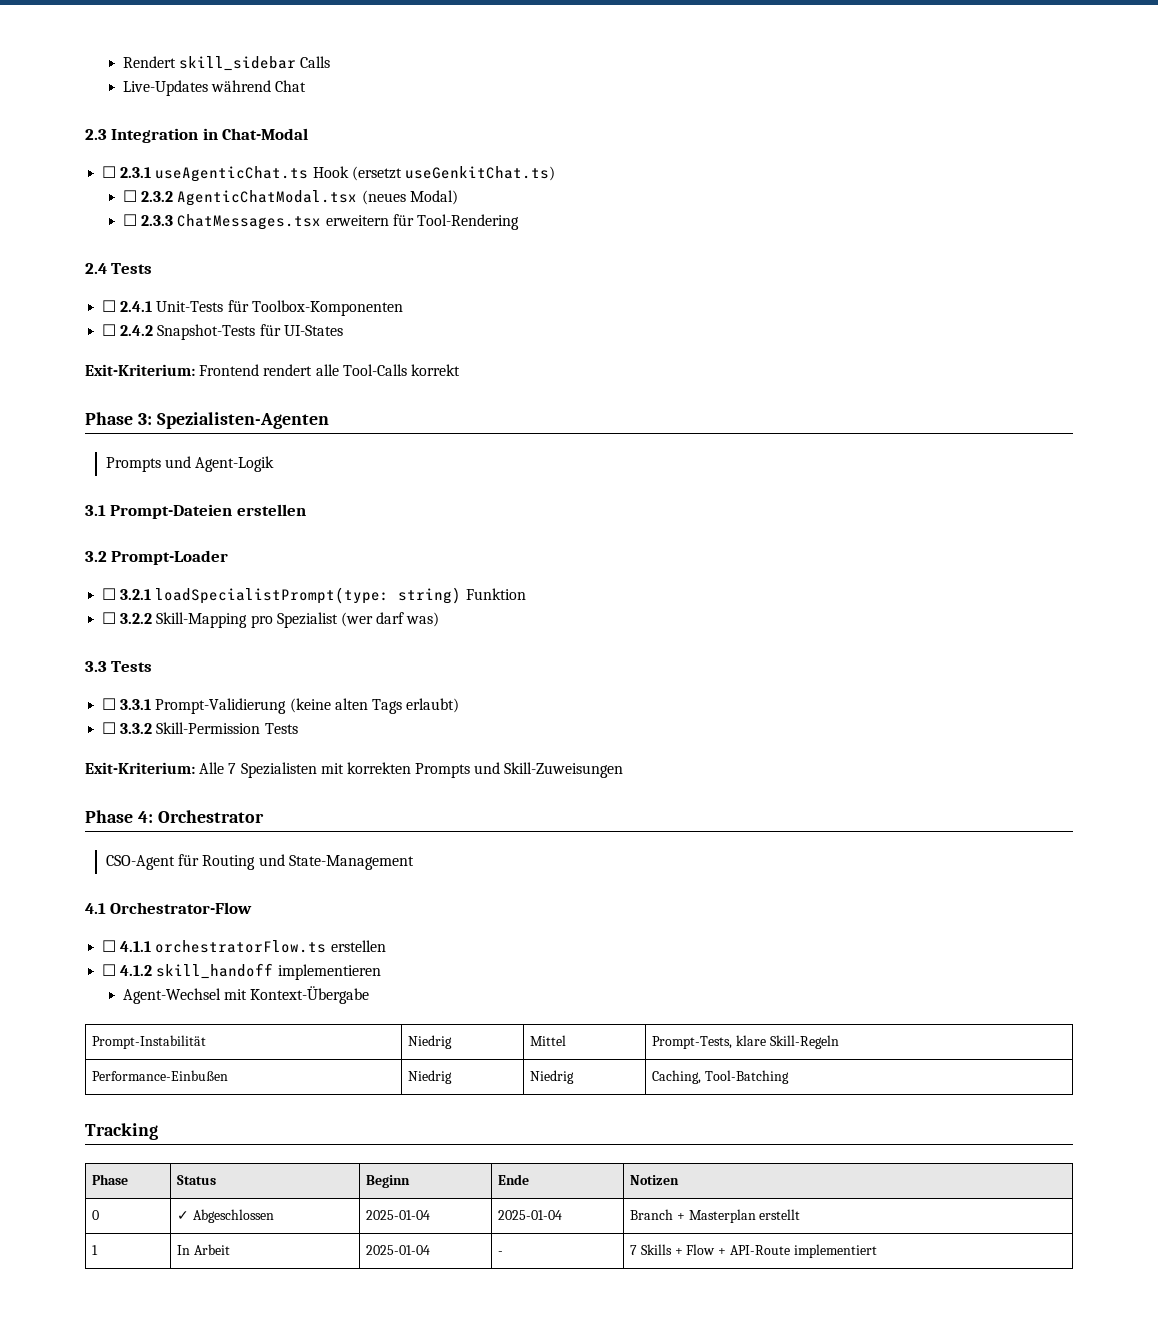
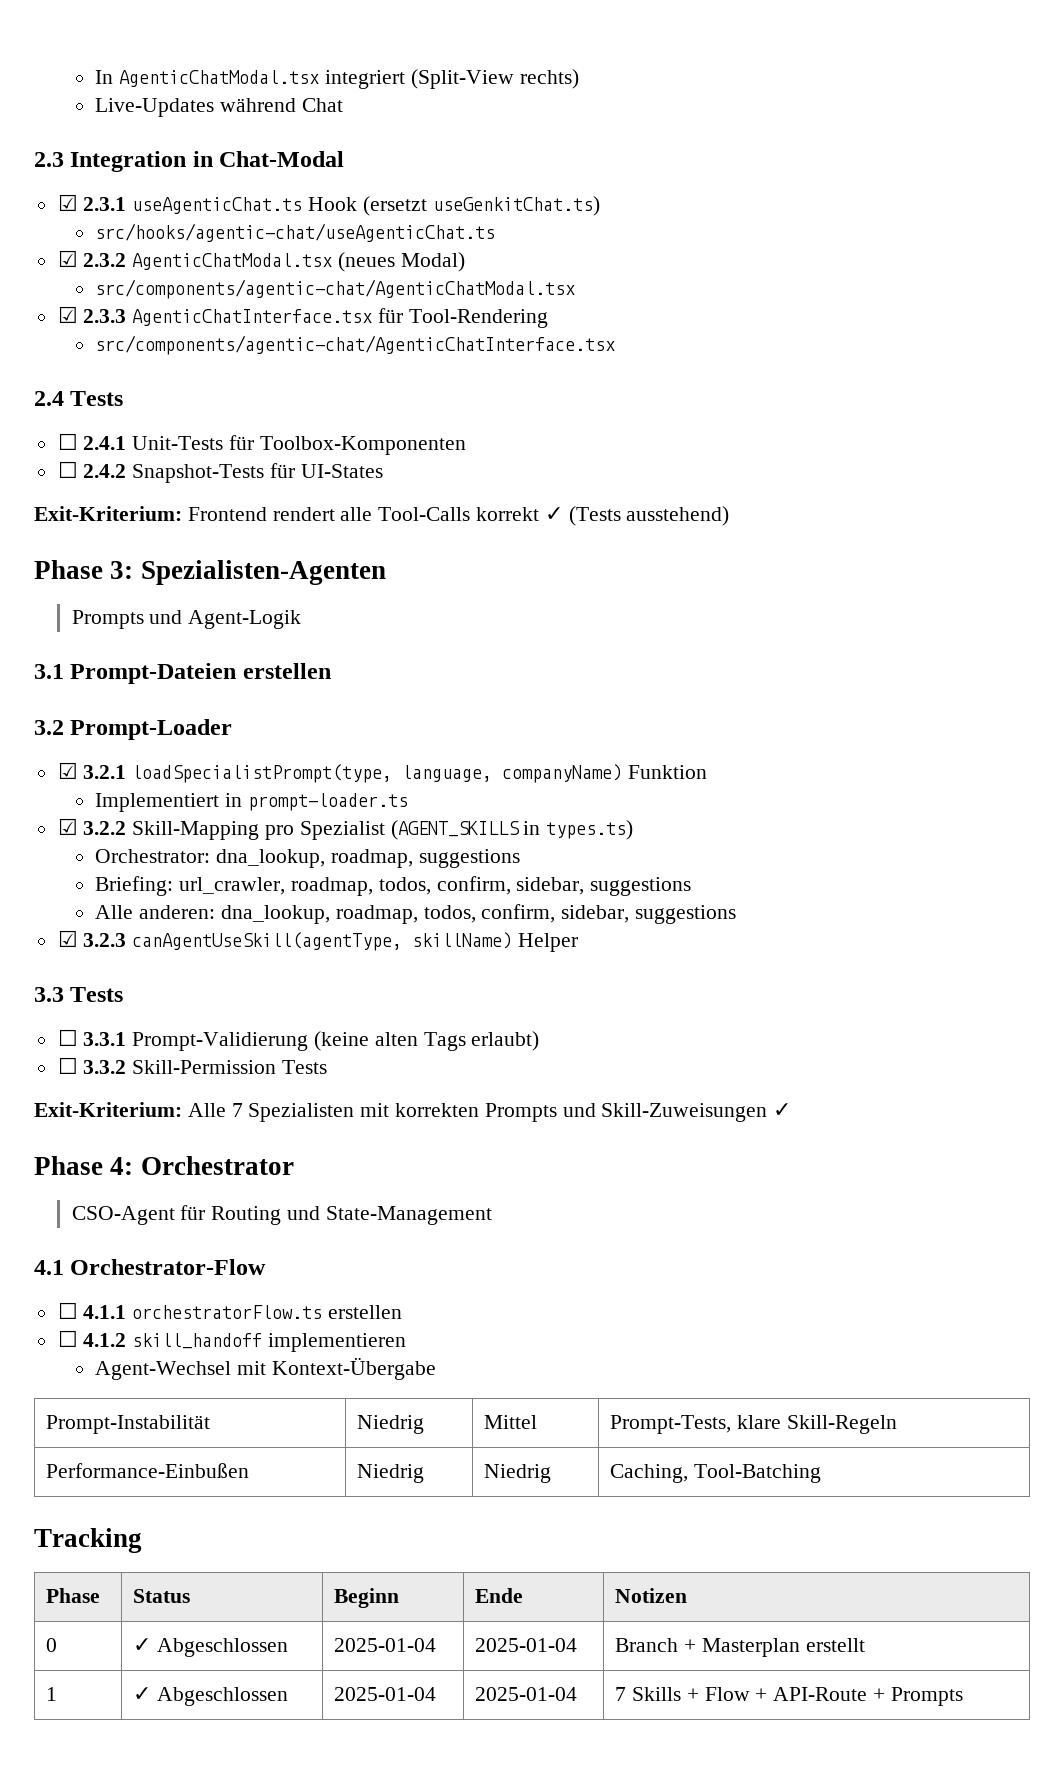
[123,56,331,71] Rendert skill_sidebar Calls -> [95,69,579,89] In AgenticChatModal.tsx integriert (Split-View rechts)
[102,166,117,178] ☐ -> [57,194,78,211] ☑
[123,190,138,202] ☐ -> [95,223,496,242] [57,250,78,267] src/hooks/agentic-chat/useAgenticChat.ts // ☑
[123,214,389,230] ☐ 2.3.3 ChatMessages.tsx erweitern -> [95,279,576,299] [57,306,373,326] src/components/agentic-chat/AgenticChatModal.tsx // ☑ 2.3.3 AgenticChatInterface.tsx
(519, 222) none -> [95,335,616,355] // src/components/agentic-chat/AgenticChatInterface.tsx
(460, 370) none -> [544,506,730,526] ✓ (Tests ausstehend)
[102,587,526,604] [102,612,440,628] ☐ 3.2.1 loadSpecialistPrompt(type: string) Funktion // ☐ 3.2.2 Skill-Mapping pro Spezialist (wer darf was) -> [57,762,708,783] [95,793,408,812] [57,818,634,840] [95,849,520,868] [95,876,692,896] [95,904,736,924] [57,930,579,952] ☑ 3.2.1 loadSpecialistPrompt(type, language, companyName) Funktion // Implementiert in prompt-loader.ts // ☑ 3.2.2 Skill-Mapping pro Spezialist (AGENT_SKILLS in types.ts) // Orchestrator: dna_lookup, roadmap, suggestions // Briefing: url_crawler, roadmap, todos, confirm, sidebar, suggestions // Alle anderen: dna_lookup, roadmap, todos, confirm, sidebar, suggestions // ☑ 3.2.3 canAgentUseSkill(agentType, skillName) Helper
(624, 770) none -> [773,1103,792,1117] ✓
[177,1244,230,1255] [366,1245,431,1255] [498,1251,504,1255] In Arbeit | 2025-01-04 | - -> [133,1687,288,1706] [334,1687,437,1701] [475,1687,578,1701] ✓ Abgeschlossen | 2025-01-04 | 2025-01-04
[793,1244,877,1258] implementiert -> [872,1687,963,1706] + Prompts

